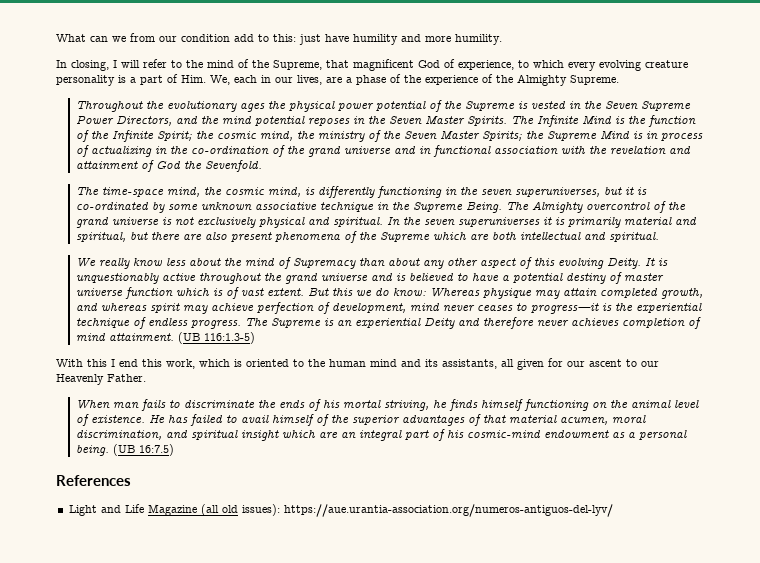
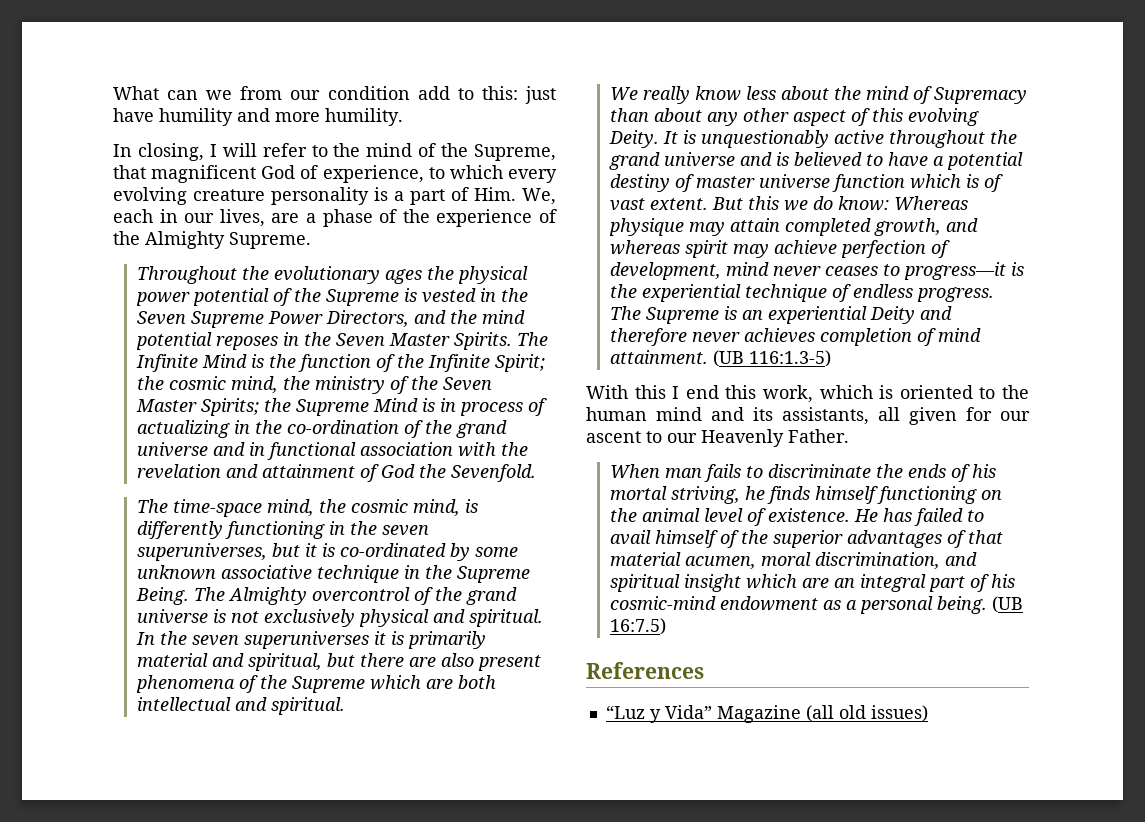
[68,504,144,516] Light and Life -> [605,705,712,723] “Luz y Vida”
[241,504,613,517] issues): https://aue.urantia-association.org/numeros-antiguos-del-lyv/ -> [870,705,928,722] issues)

